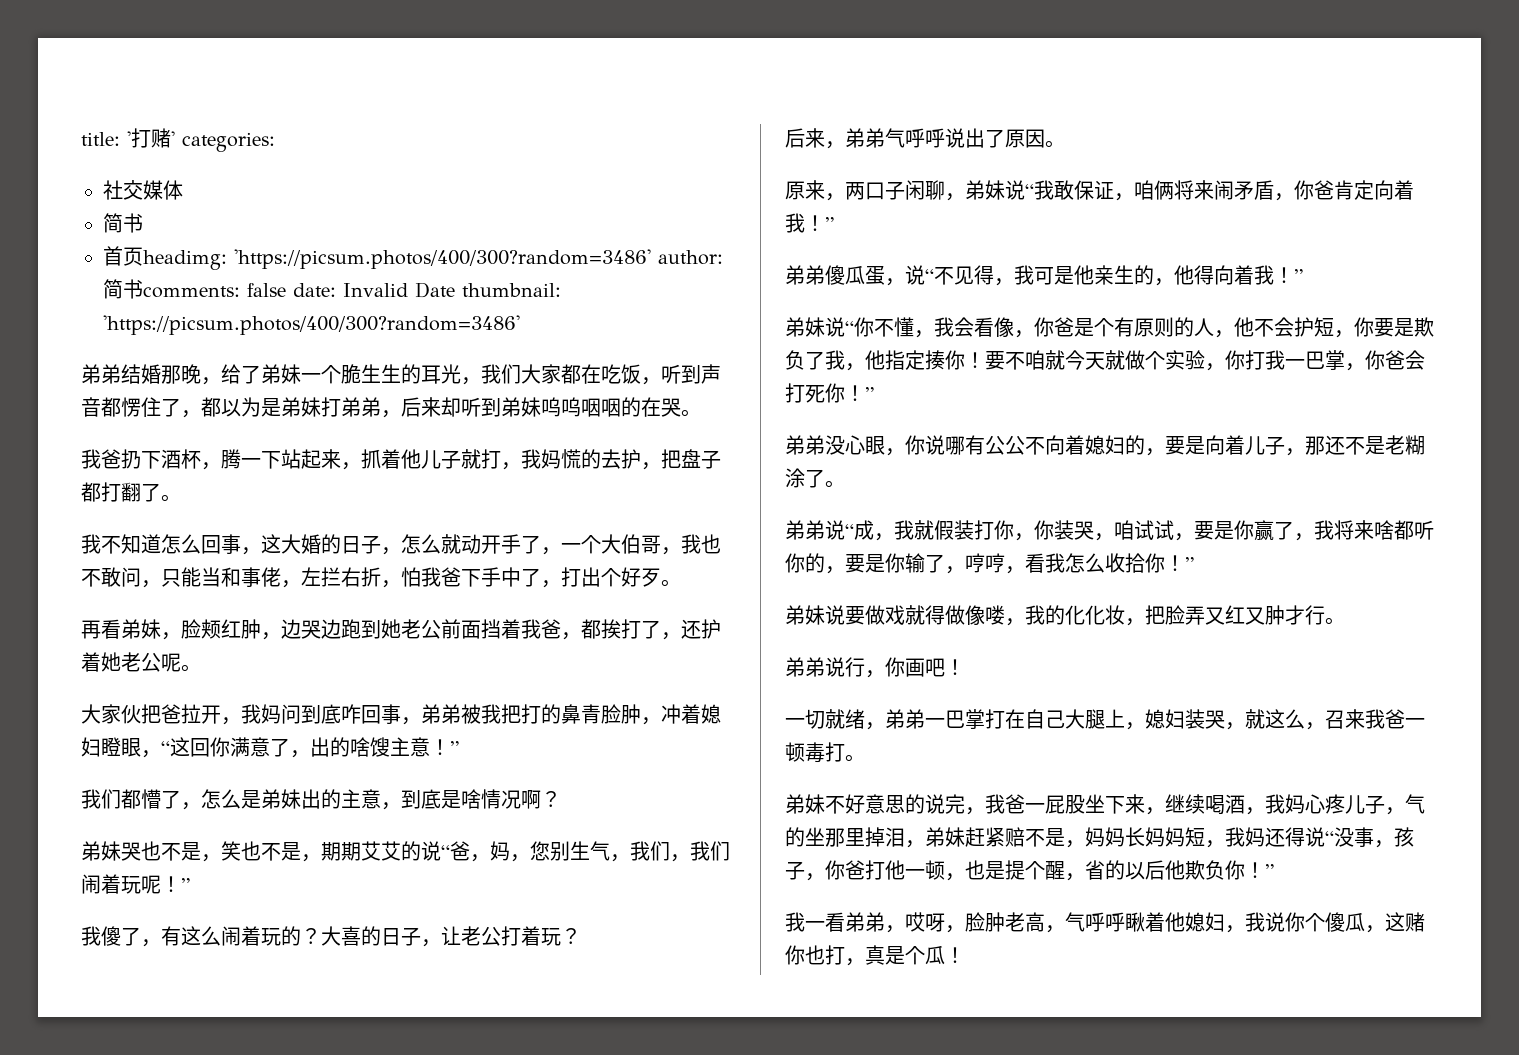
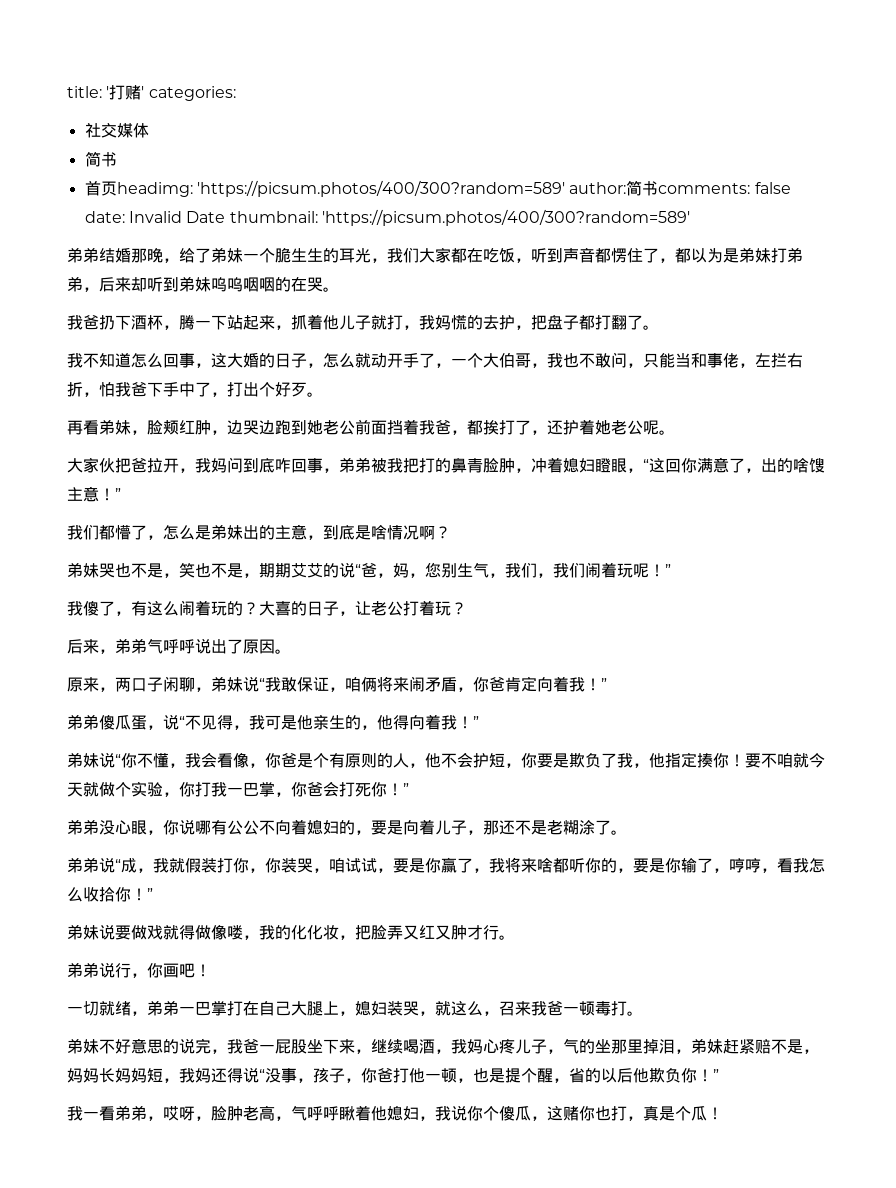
[234,249,651,269] 'https://picsum.photos/400/300?random=3486' -> [196,180,565,197] 'https://picsum.photos/400/300?random=589'
[103,315,520,335] 'https://picsum.photos/400/300?random=3486' -> [321,209,690,226] 'https://picsum.photos/400/300?random=589'

